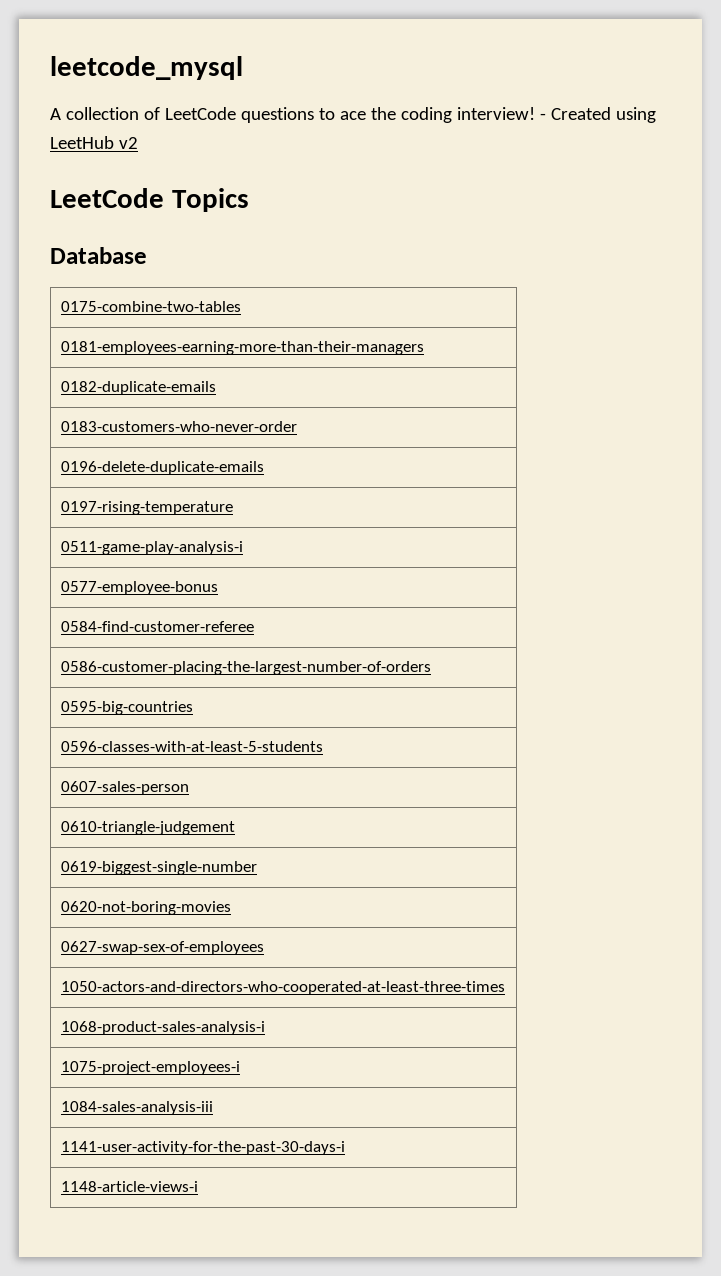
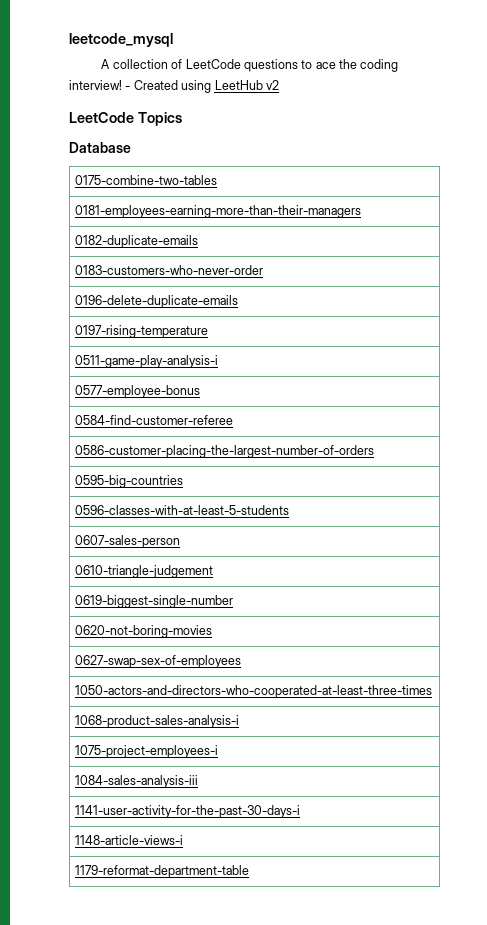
(198, 1186) none -> [75,865,250,878] // 1179-reformat-department-table

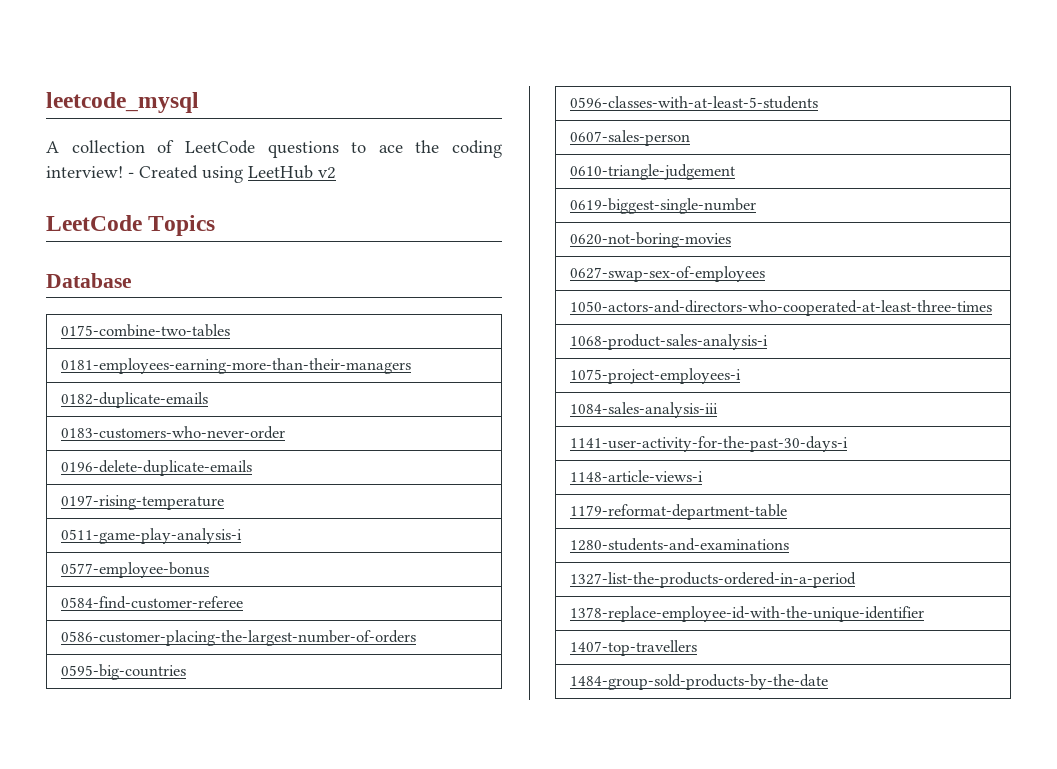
(250, 871) none -> [569,538,789,551] [569,572,856,588] [569,606,924,622] [569,640,697,656] [569,674,828,690] // 1280-students-and-examinations // 1327-list-the-products-ordered-in-a-period // 1378-replace-employee-id-with-the-unique-identifier // 1407-top-travellers // 1484-group-sold-products-by-the-date

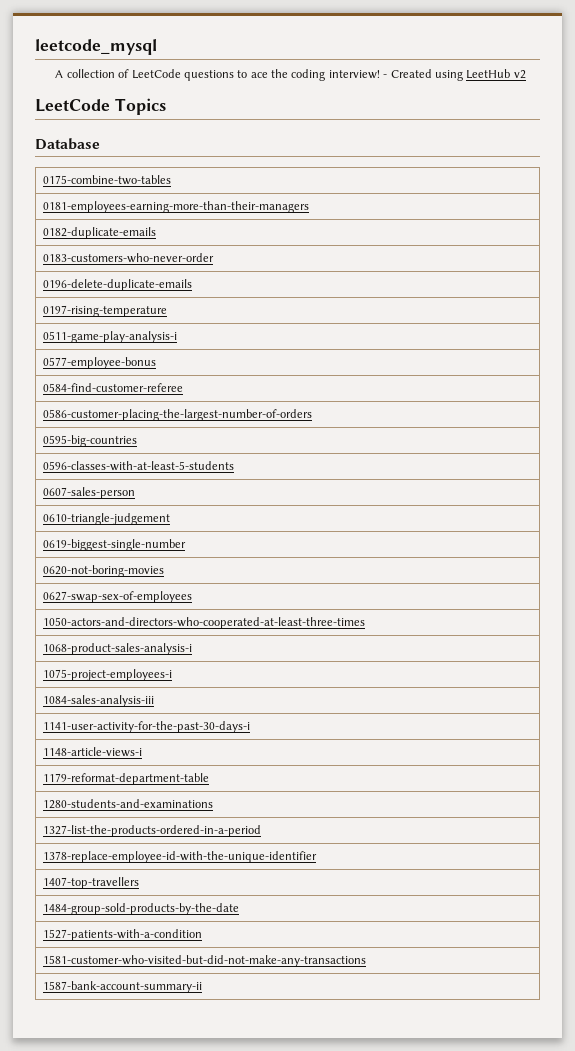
(828, 682) none -> [43,929,203,941] [43,955,367,967] [43,981,203,993] // 1527-patients-with-a-condition // 1581-customer-who-visited-but-did-not-make-any-transactions // 1587-bank-account-summary-ii

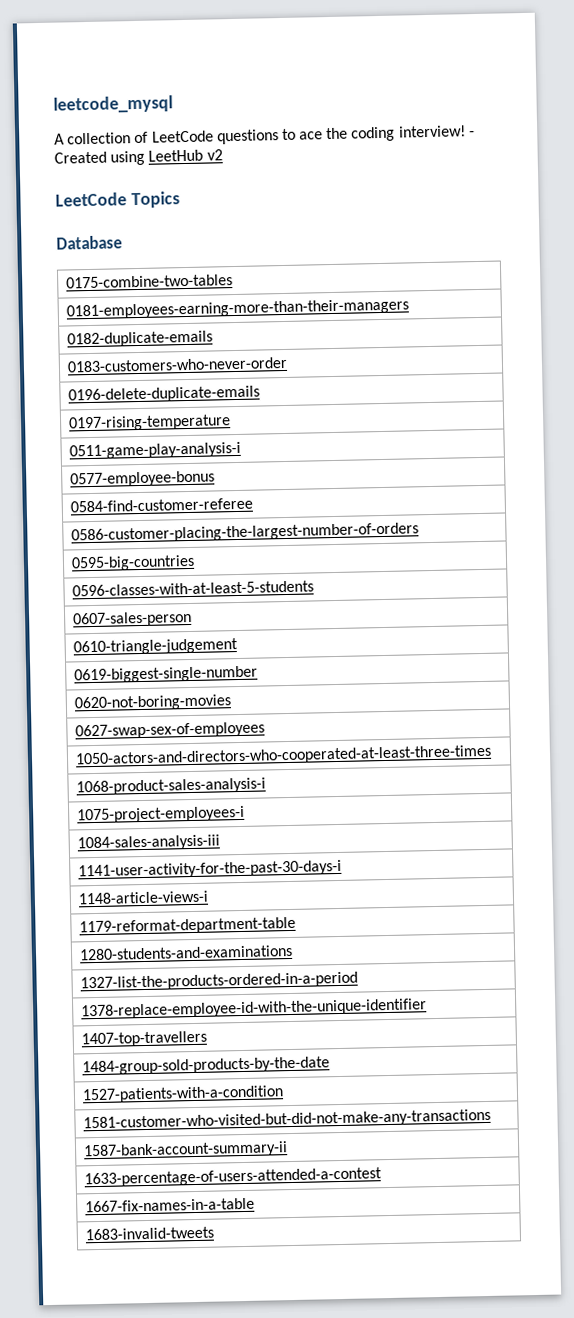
(203, 987) none -> [83,1167,382,1188] [84,1197,255,1213] [84,1226,214,1241] // 1633-percentage-of-users-attended-a-contest // 1667-fix-names-in-a-table // 1683-invalid-tweets

